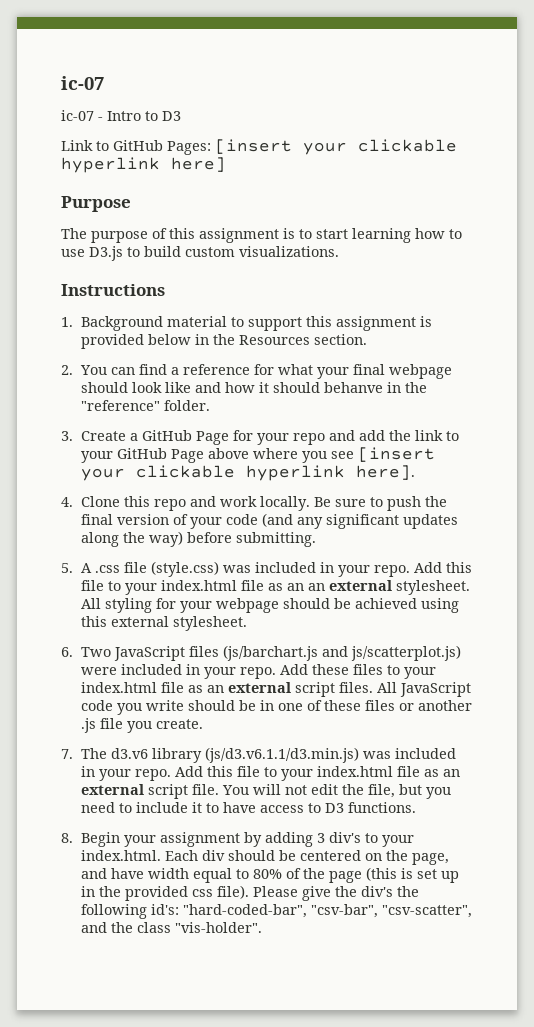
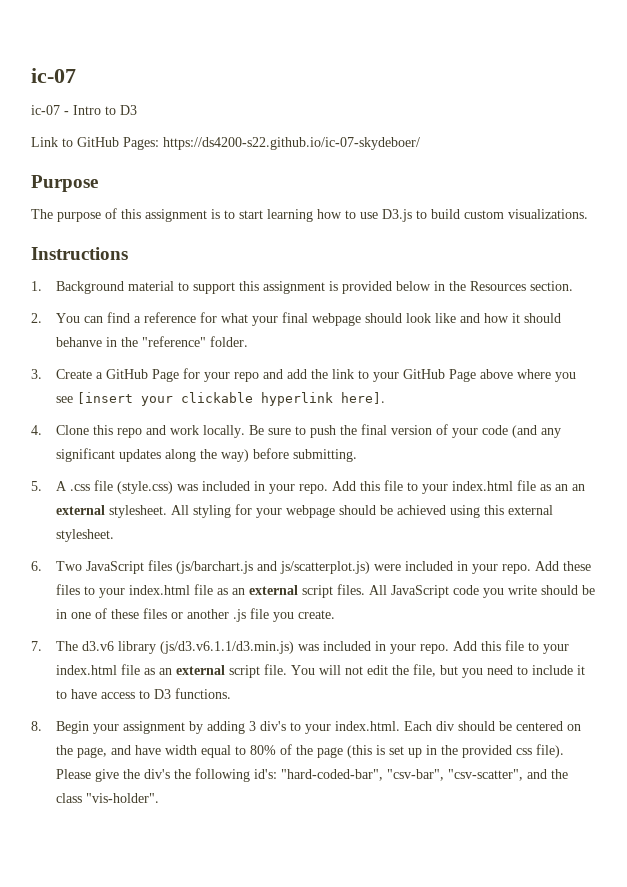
[215,139,457,155] [61,157,226,173] [insert your clickable hyperlink here] -> [163,137,420,150] https://ds4200-s22.github.io/ic-07-skydeboer/

